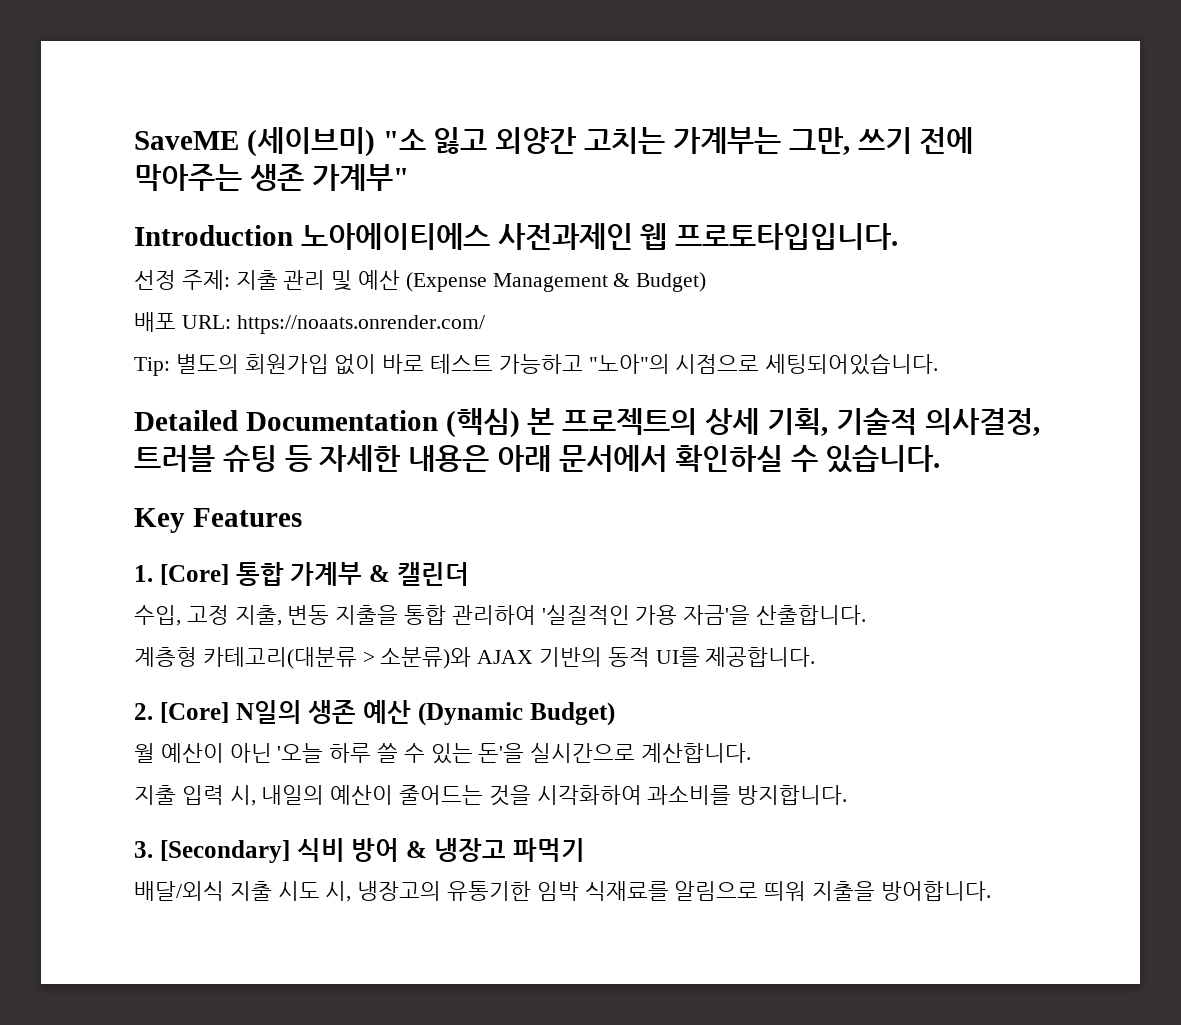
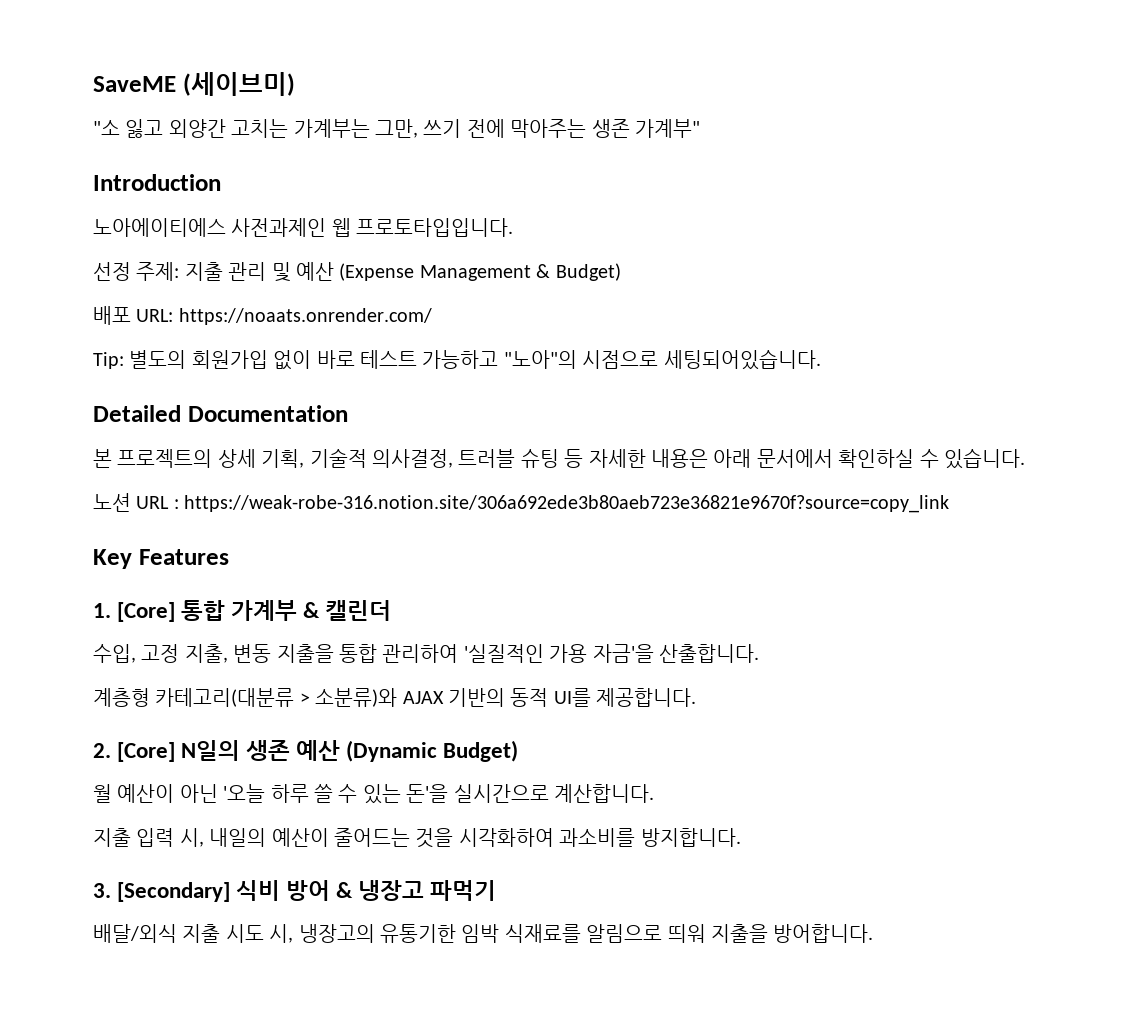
(375, 142) none -> (295, 84) //
(293, 235) none -> (221, 182) //
[445,408,520,438] (핵심) -> (348, 413) //
(941, 459) none -> [93,493,950,513] // 노션 URL : https://weak-robe-316.notion.site/306a692ede3b80aeb723e36821e9670f?source=copy_link

